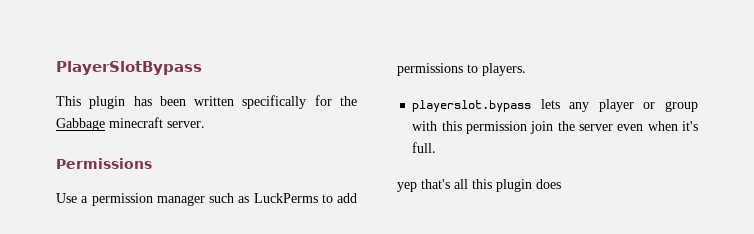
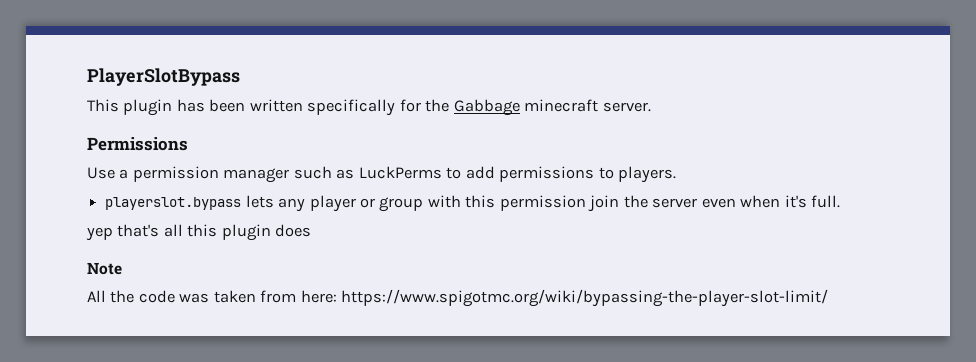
(561, 184) none -> [87,262,122,275] [87,289,829,307] // Note // All the code was taken from here: https://www.spigotmc.org/wiki/bypassing-the-player-slot-limit/

